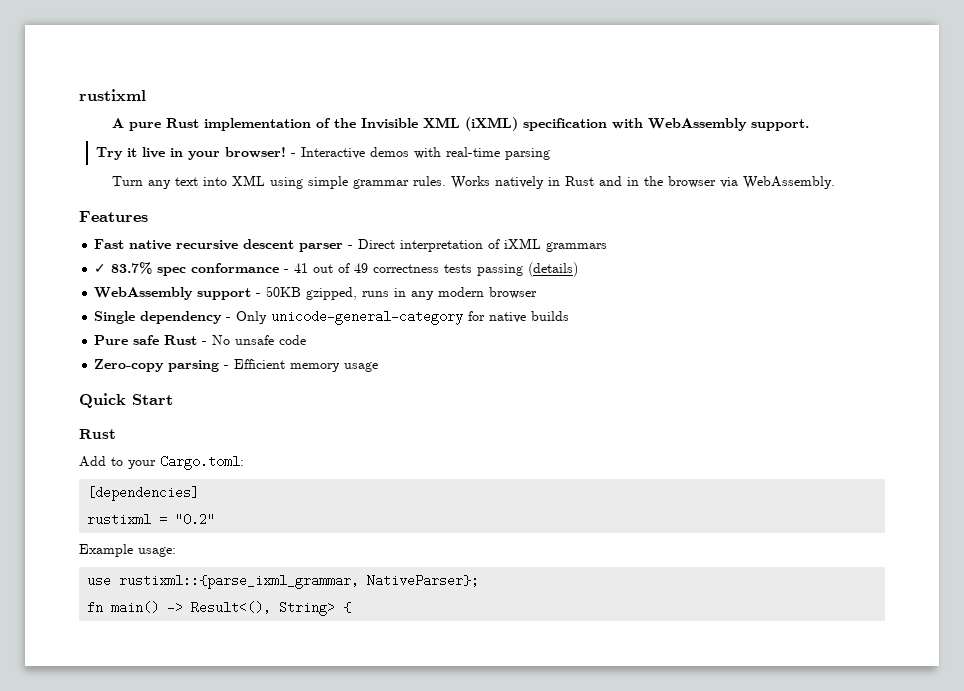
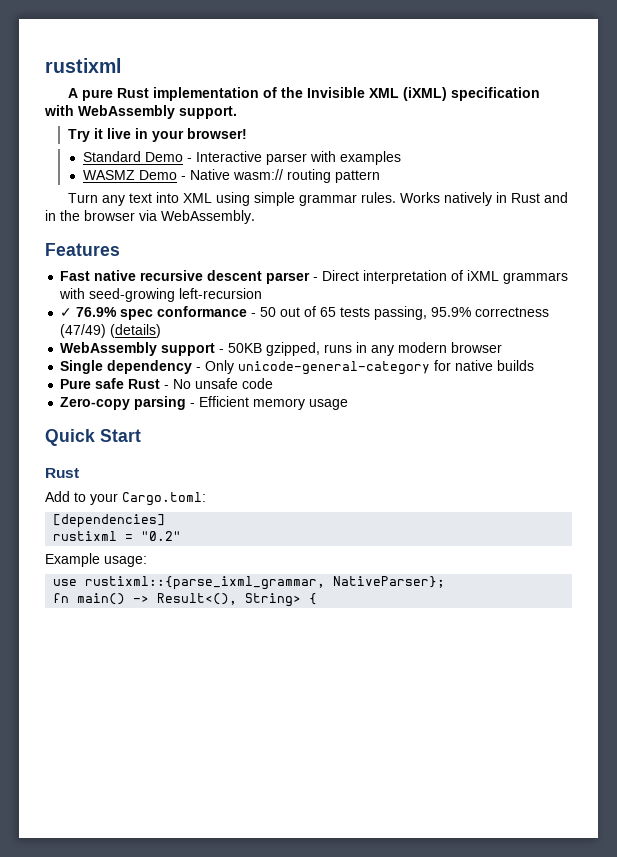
[291,147,551,160] - Interactive demos with real-time parsing -> [83,151,402,165] [83,169,381,183] // Standard Demo - Interactive parser with examples // WASMZ Demo - Native wasm:// routing pattern
(608, 247) none -> [59,288,263,302] with seed-growing left-recursion
[111,262,153,274] 83.7% -> [76,307,118,317] 76.9%
[294,263,309,273] 41 -> [260,307,277,317] 50
[354,263,524,276] 49 correctness tests passing -> [320,306,550,320] [60,324,107,338] 65 tests passing, 95.9% correctness (47/49)

